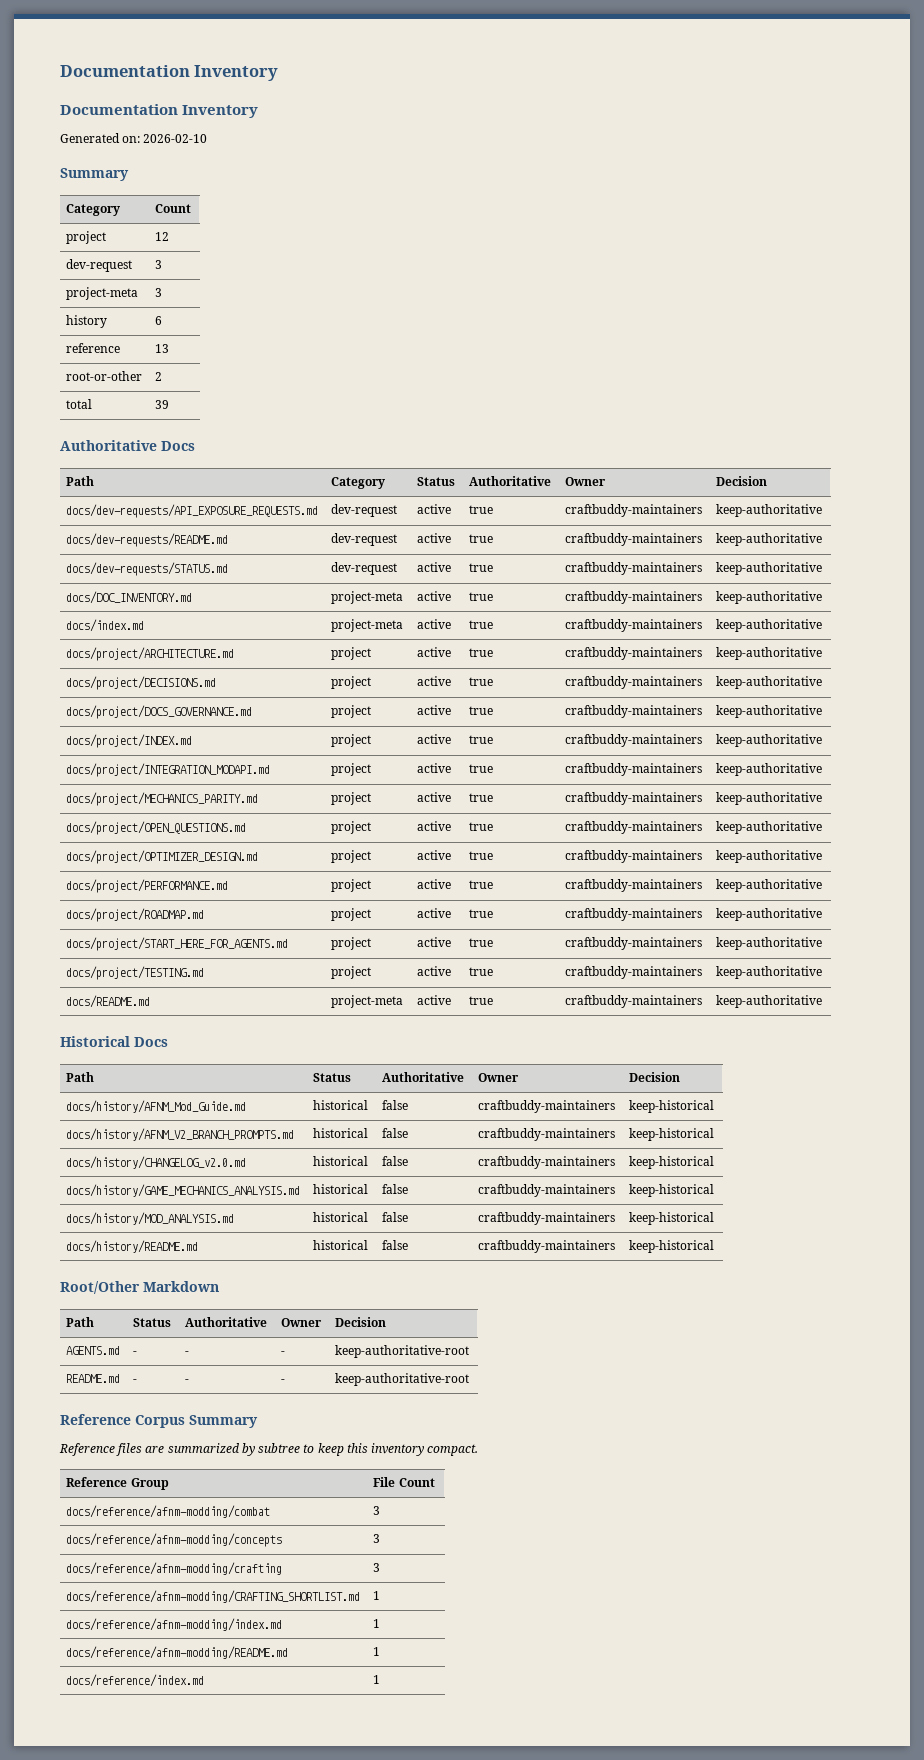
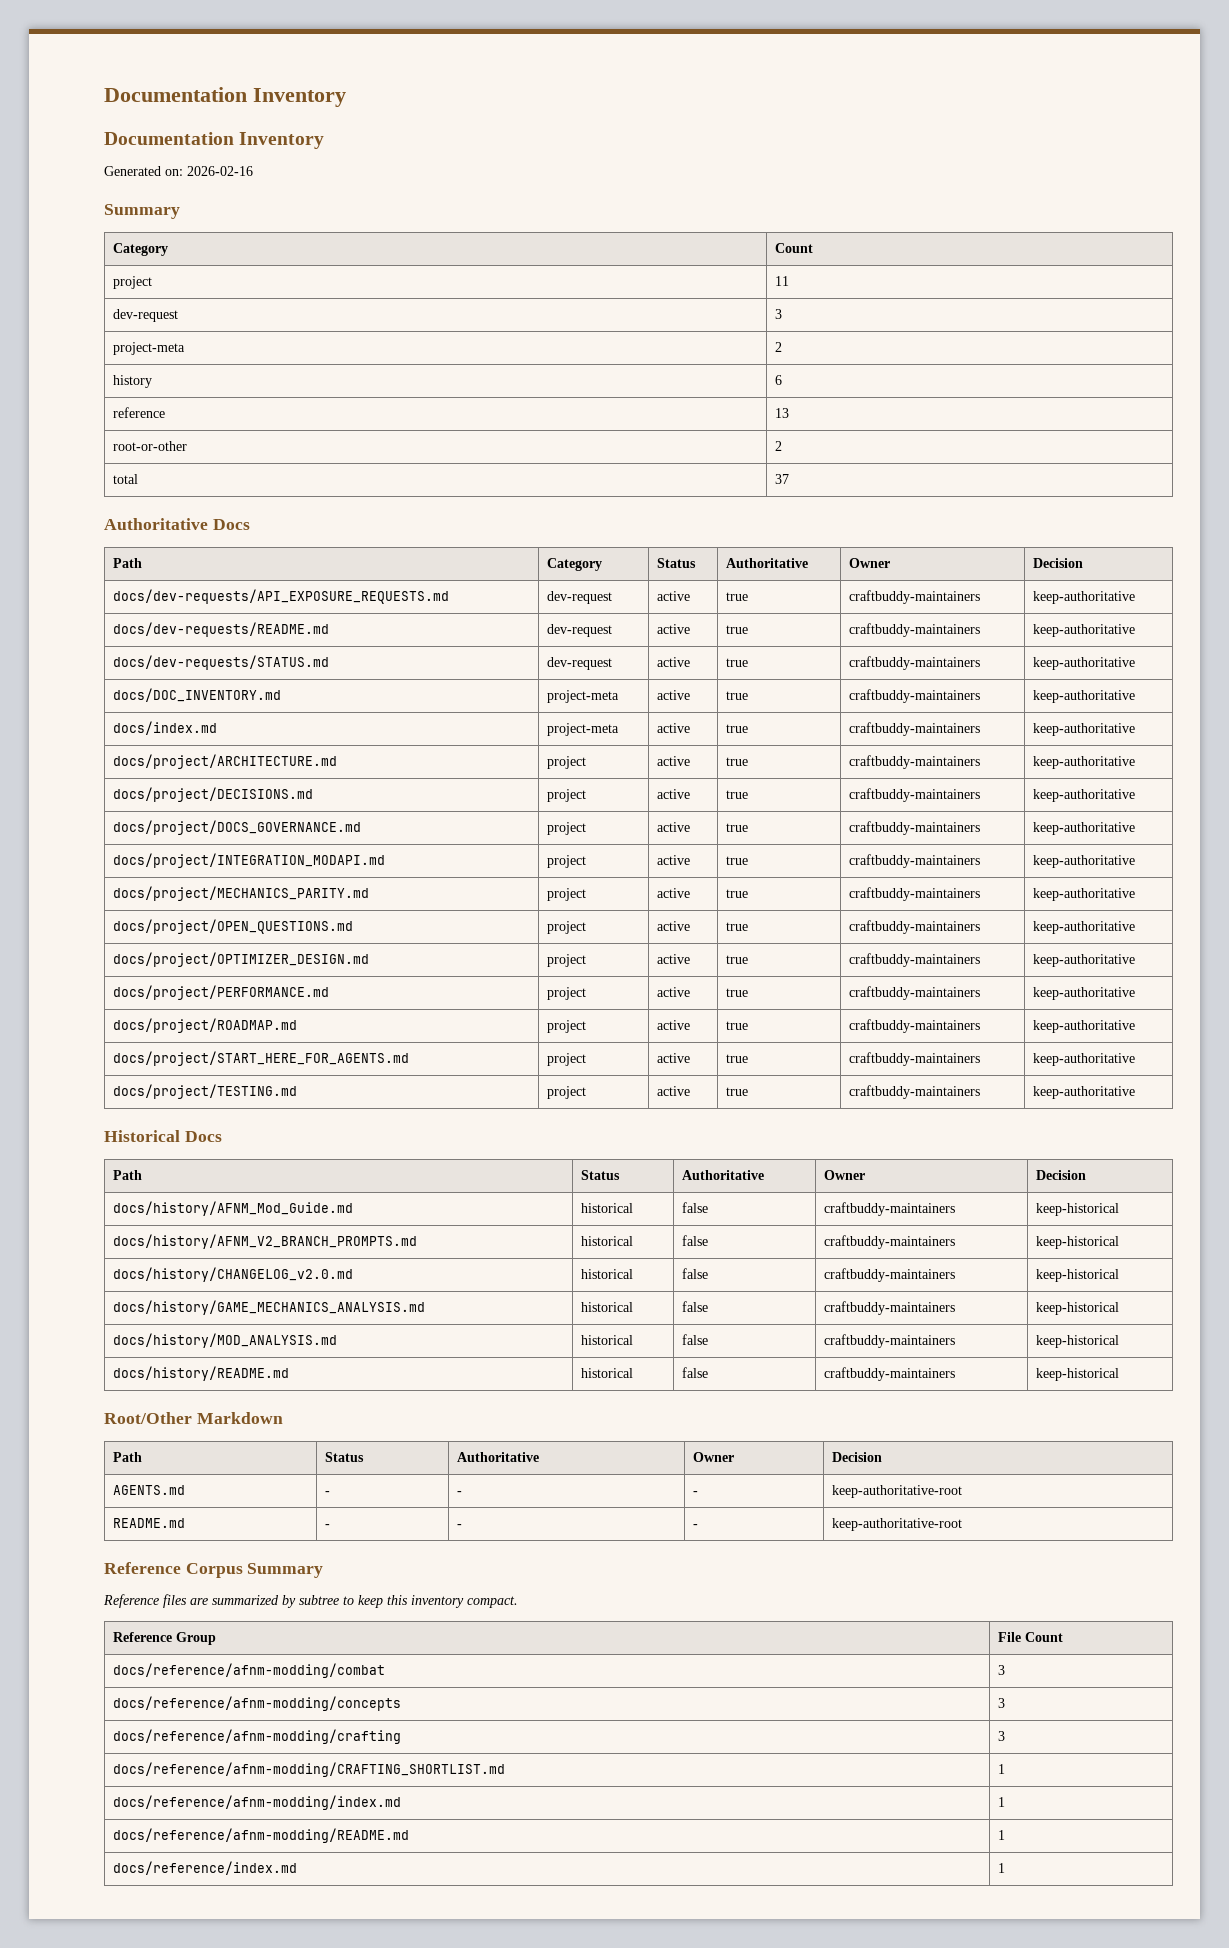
[143,134,208,143] 2026-02-10 -> [187,166,253,176] 2026-02-16
[155,232,170,241] 12 -> [774,276,789,286] 11
[155,288,163,297] 3 -> [774,342,782,352] 2
[155,400,170,409] 39 -> [774,474,789,484] 37
[66,734,193,748] [331,734,372,747] [417,734,452,744] [469,735,494,744] [565,734,703,747] [716,734,823,747] // docs/project/INDEX.md | project | active | true | craftbuddy-maintainers | keep-authoritative -> (1135, 828) none
[66,995,151,1008] [331,995,404,1008] [417,995,452,1005] [469,996,494,1005] [565,995,703,1008] [716,995,823,1008] // docs/README.md | project-meta | active | true | craftbuddy-maintainers | keep-authoritative -> (1135, 1092) none

